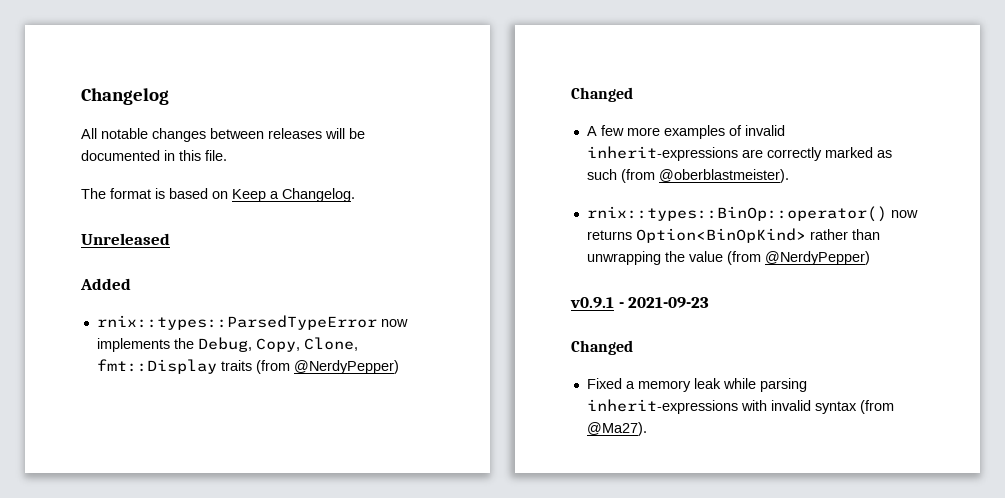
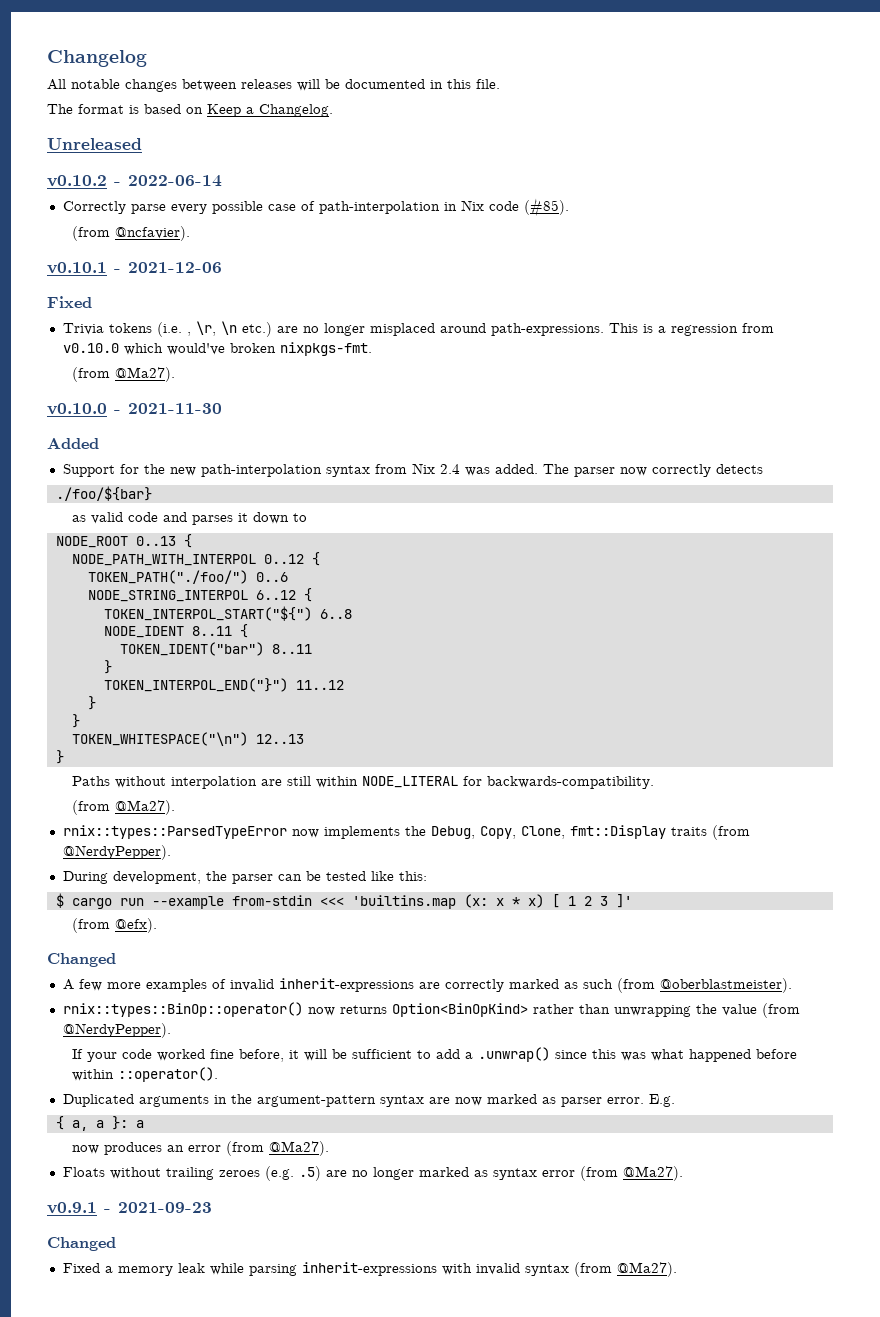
[80,278,131,290] Added -> [47,175,222,187] [62,198,569,217] [72,226,191,241] [47,262,222,274] [47,296,92,308] [62,321,774,337] [62,342,372,356] [72,367,176,382] [47,403,222,415] [47,438,99,449] [62,463,763,477] [55,486,152,501] [72,512,308,525] [55,534,192,548] [71,552,320,566] [87,570,288,584] [87,588,312,602] [103,606,352,621] [103,624,248,638] [119,642,312,656] [103,660,112,674] [103,678,344,692] [87,696,96,710] [71,714,80,728] [71,732,304,746] [55,750,64,764] [72,776,655,789] [72,800,176,815] v0.10.2 - 2022-06-14 // Correctly parse every possible case of path-interpolation in Nix code (#85). // (from @ncfavier). // v0.10.1 - 2021-12-06 // Fixed // Trivia tokens (i.e. , \r, \n etc.) are no longer misplaced around path-expressions. This is a regression from v0.10.0 which would've broken nixpkgs-fmt. // (from @Ma27). // v0.10.0 - 2021-11-30 // Added // Support for the new path-interpolation syntax from Nix 2.4 was added. The parser now correctly detects // ./foo/${bar} // as valid code and parses it down to // NODE_ROOT 0..13 { // NODE_PATH_WITH_INTERPOL 0..12 { // TOKEN_PATH("./foo/") 0..6 // NODE_STRING_INTERPOL 6..12 { // TOKEN_INTERPOL_START("${") 6..8 // NODE_IDENT 8..11 { // TOKEN_IDENT("bar") 8..11 // } // TOKEN_INTERPOL_END("}") 11..12 // } // } // TOKEN_WHITESPACE("\n") 12..13 // } // Paths without interpolation are still within NODE_LITERAL for backwards-compatibility. // (from @Ma27).
[293,360,399,374] @NerdyPepper) -> [62,845,171,860] [62,871,427,884] [55,893,632,909] [72,918,158,933] @NerdyPepper). // During development, the parser can be tested like this: // $ cargo run --example from-stdin <<< 'builtins.map (x: x * x) [ 1 2 3 ]' // (from @efx).
[764,251,870,265] @NerdyPepper) -> [62,1023,171,1038] [72,1047,798,1062] [72,1067,219,1082] [62,1094,675,1107] [55,1116,144,1131] [72,1141,330,1156] [62,1166,683,1181] @NerdyPepper). // If your code worked fine before, it will be sufficient to add a .unwrap() since this was what happened before within ::operator(). // Duplicated arguments in the argument-pattern syntax are now marked as parser error. E.g. // { a, a }: a // now produces an error (from @Ma27). // Floats without trailing zeroes (e.g. .5) are no longer marked as syntax error (from @Ma27).

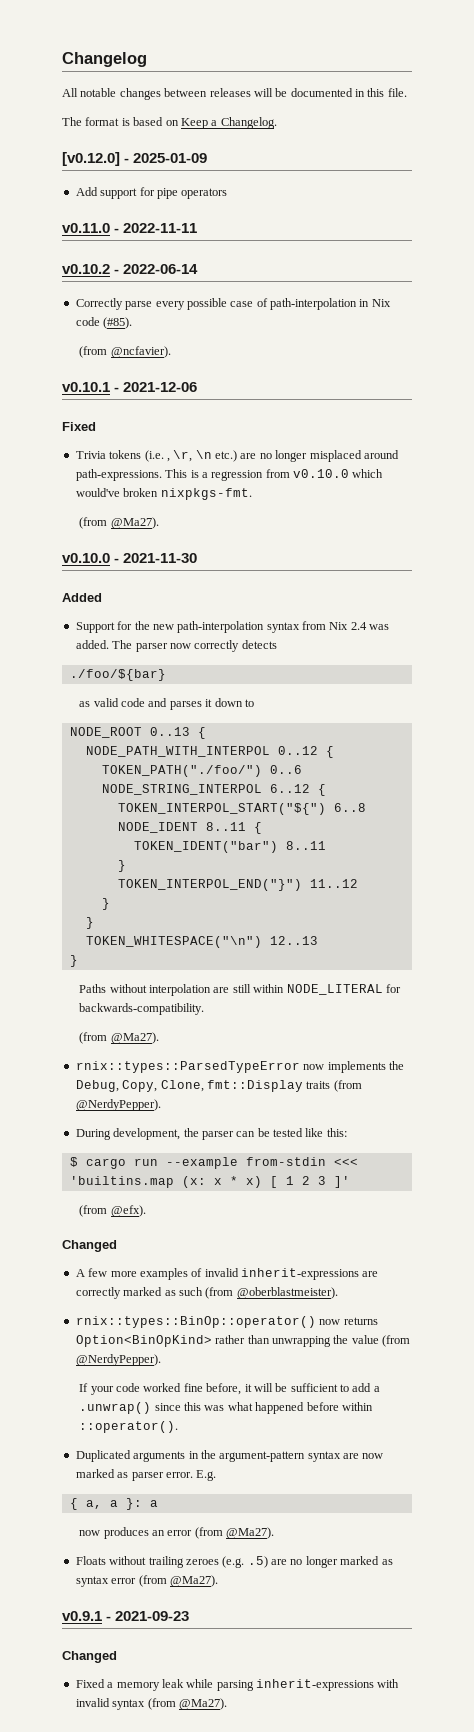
[47,138,142,150] Unreleased -> [62,152,208,166] [75,187,228,199] [62,223,198,233] [v0.12.0] - 2025-01-09 // Add support for pipe operators // v0.11.0 - 2022-11-11

